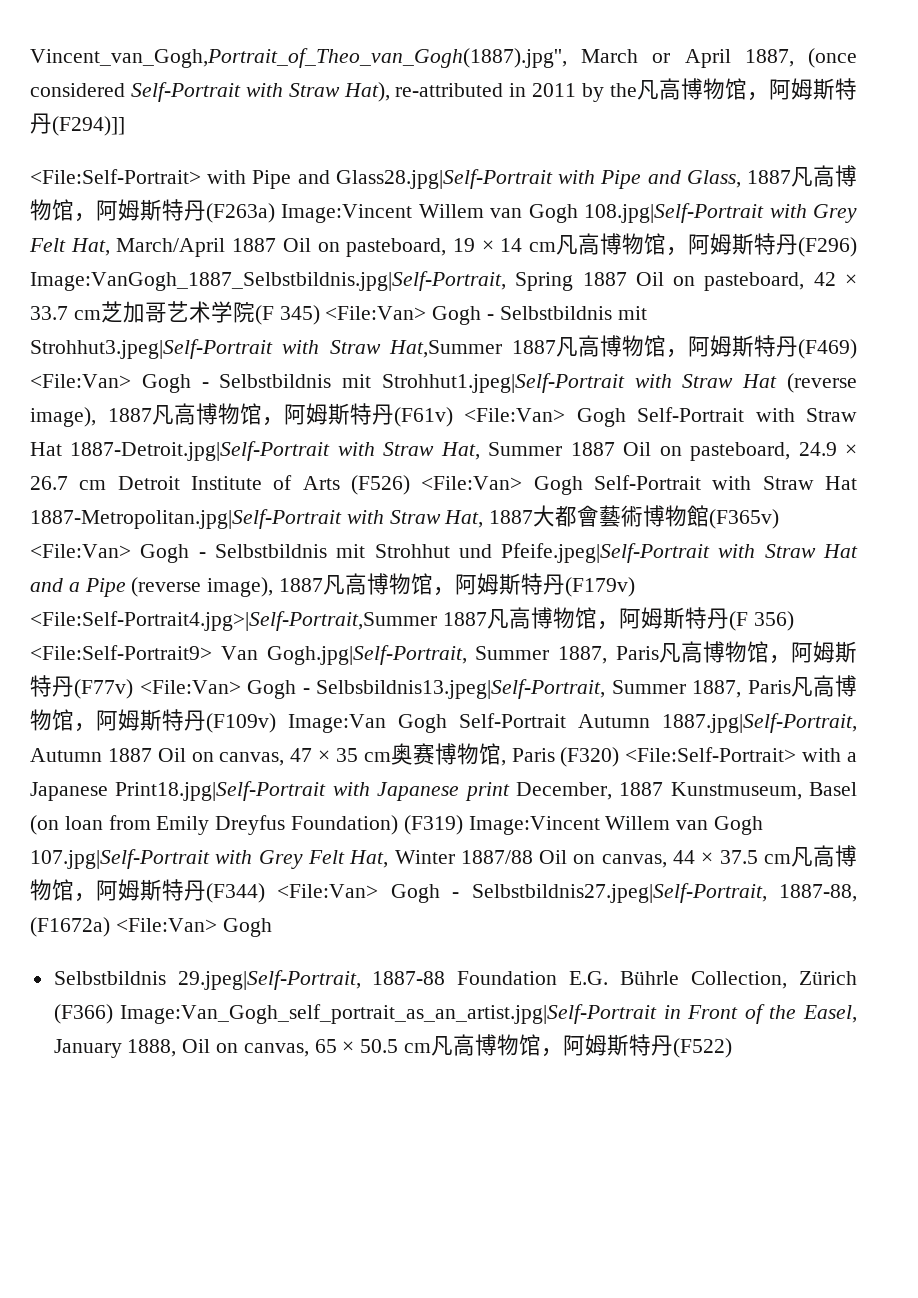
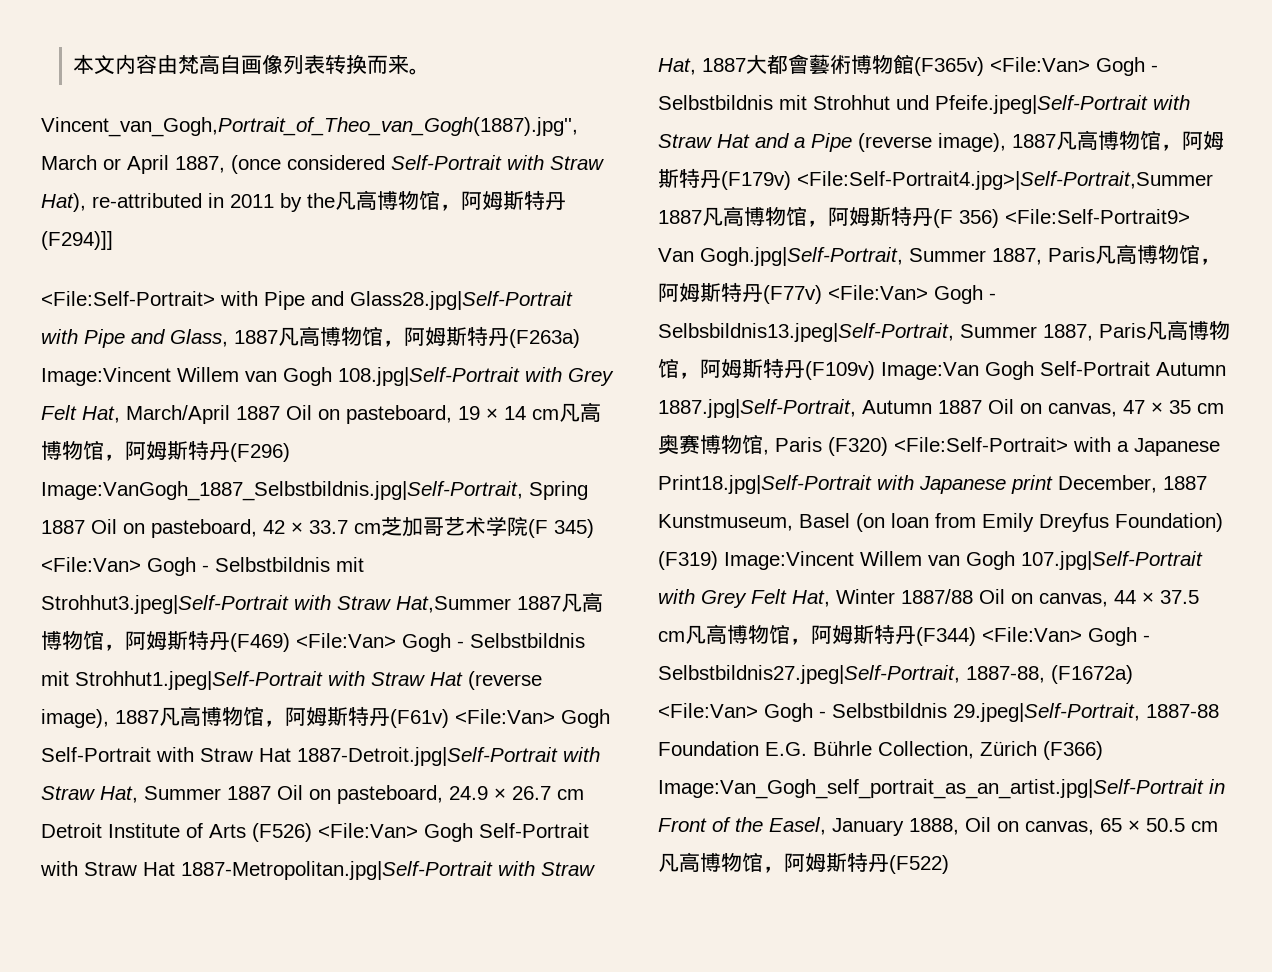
(30, 58) none -> [73,54,431,75] 本文内容由梵高自画像列表转换而来。 //
(272, 927) // -> [819,711,826,718] -

